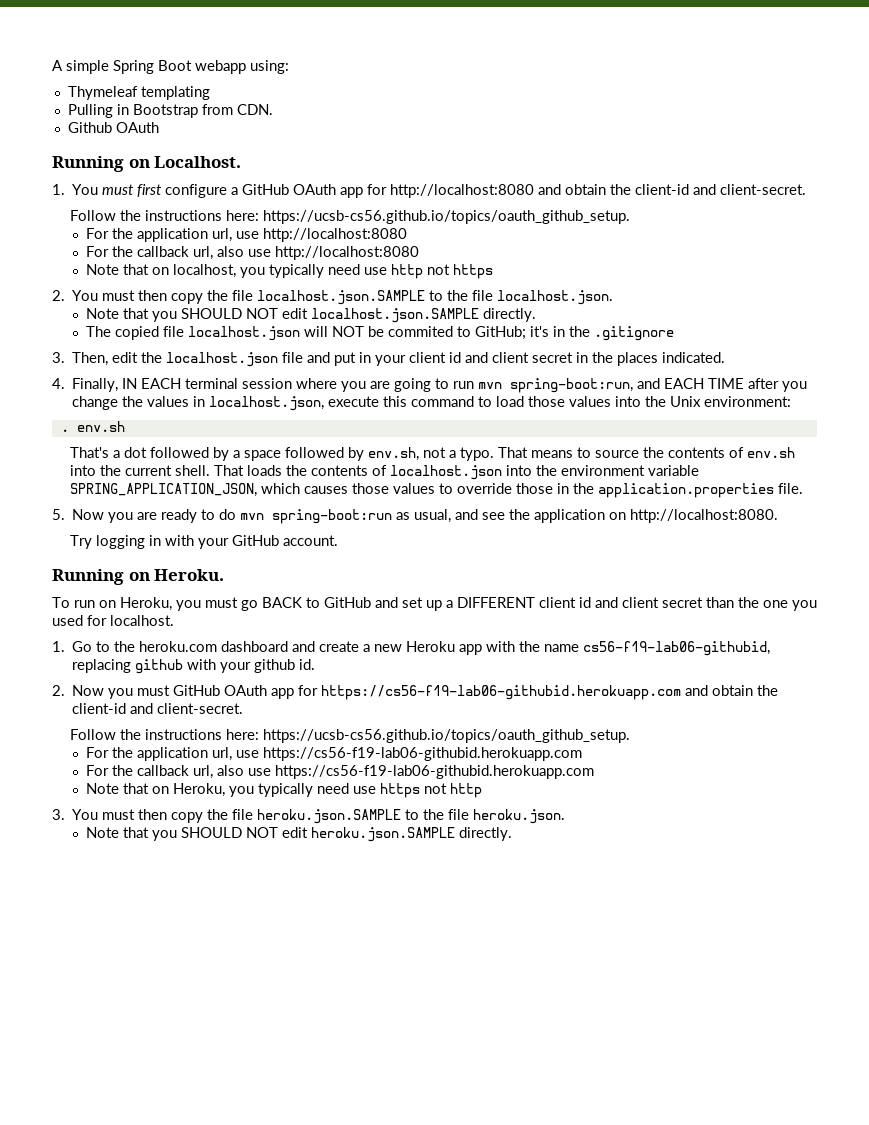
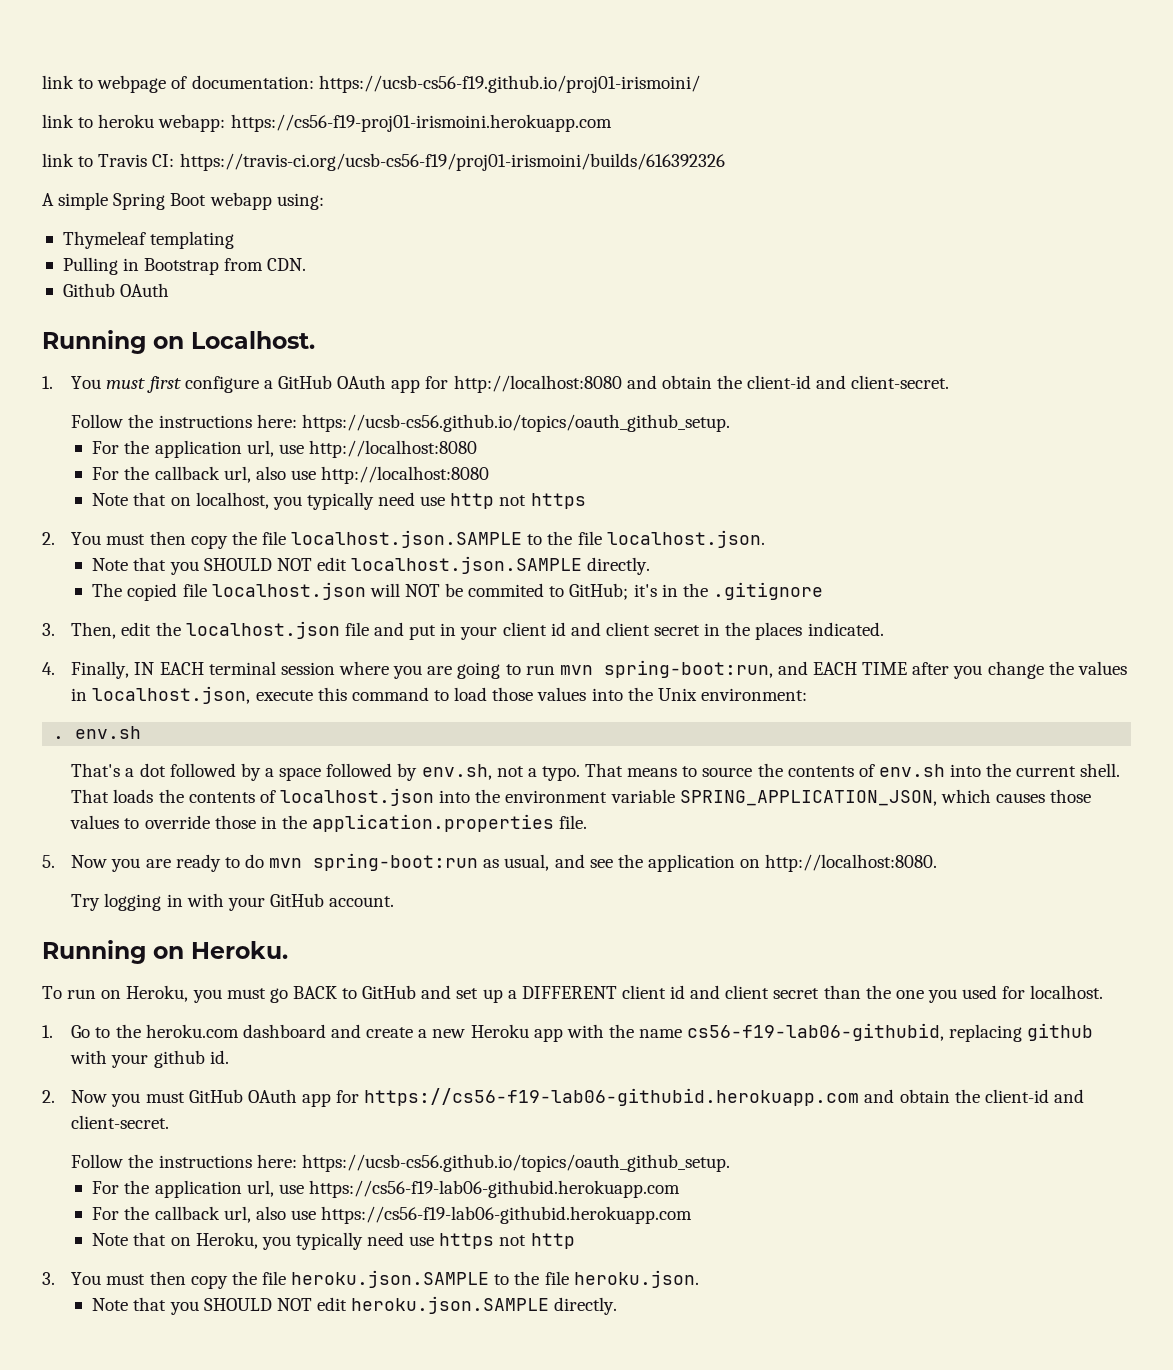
(52, 65) none -> [42,75,700,93] [42,114,612,132] [42,153,725,171] link to webpage of documentation: https://ucsb-cs56-f19.github.io/proj01-irismoini/ // link to heroku webapp: https://cs56-f19-proj01-irismoini.herokuapp.com // link to Travis CI: https://travis-ci.org/ucsb-cs56-f19/proj01-irismoini/builds/616392326 //

